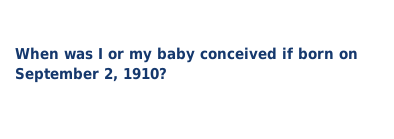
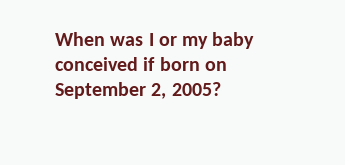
[123,67,167,80] 1910? -> [171,82,221,96] 2005?

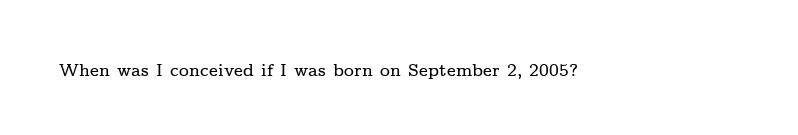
[158,32,255,49] [55,57,156,71] or my baby conceived if -> [170,64,326,76] conceived if I was

